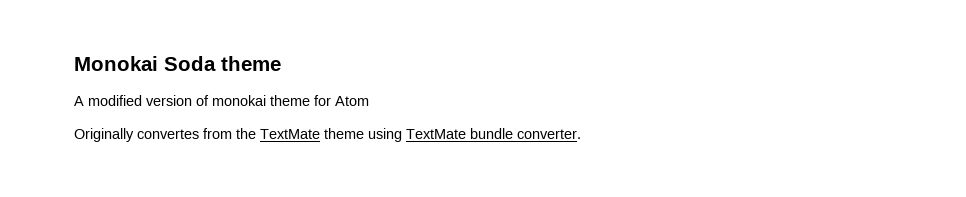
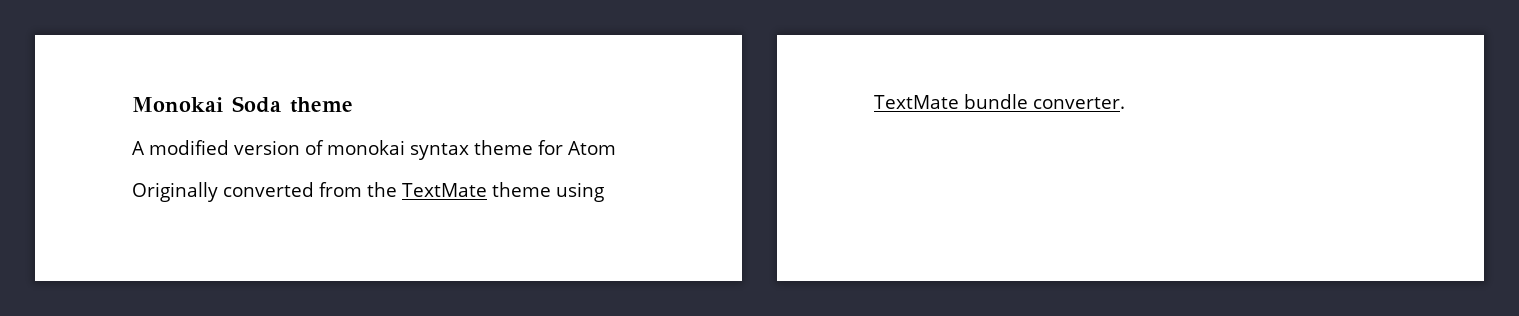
(266, 100) none -> [410,143,469,160] syntax
[137,129,199,139] convertes -> [223,182,314,197] converted

